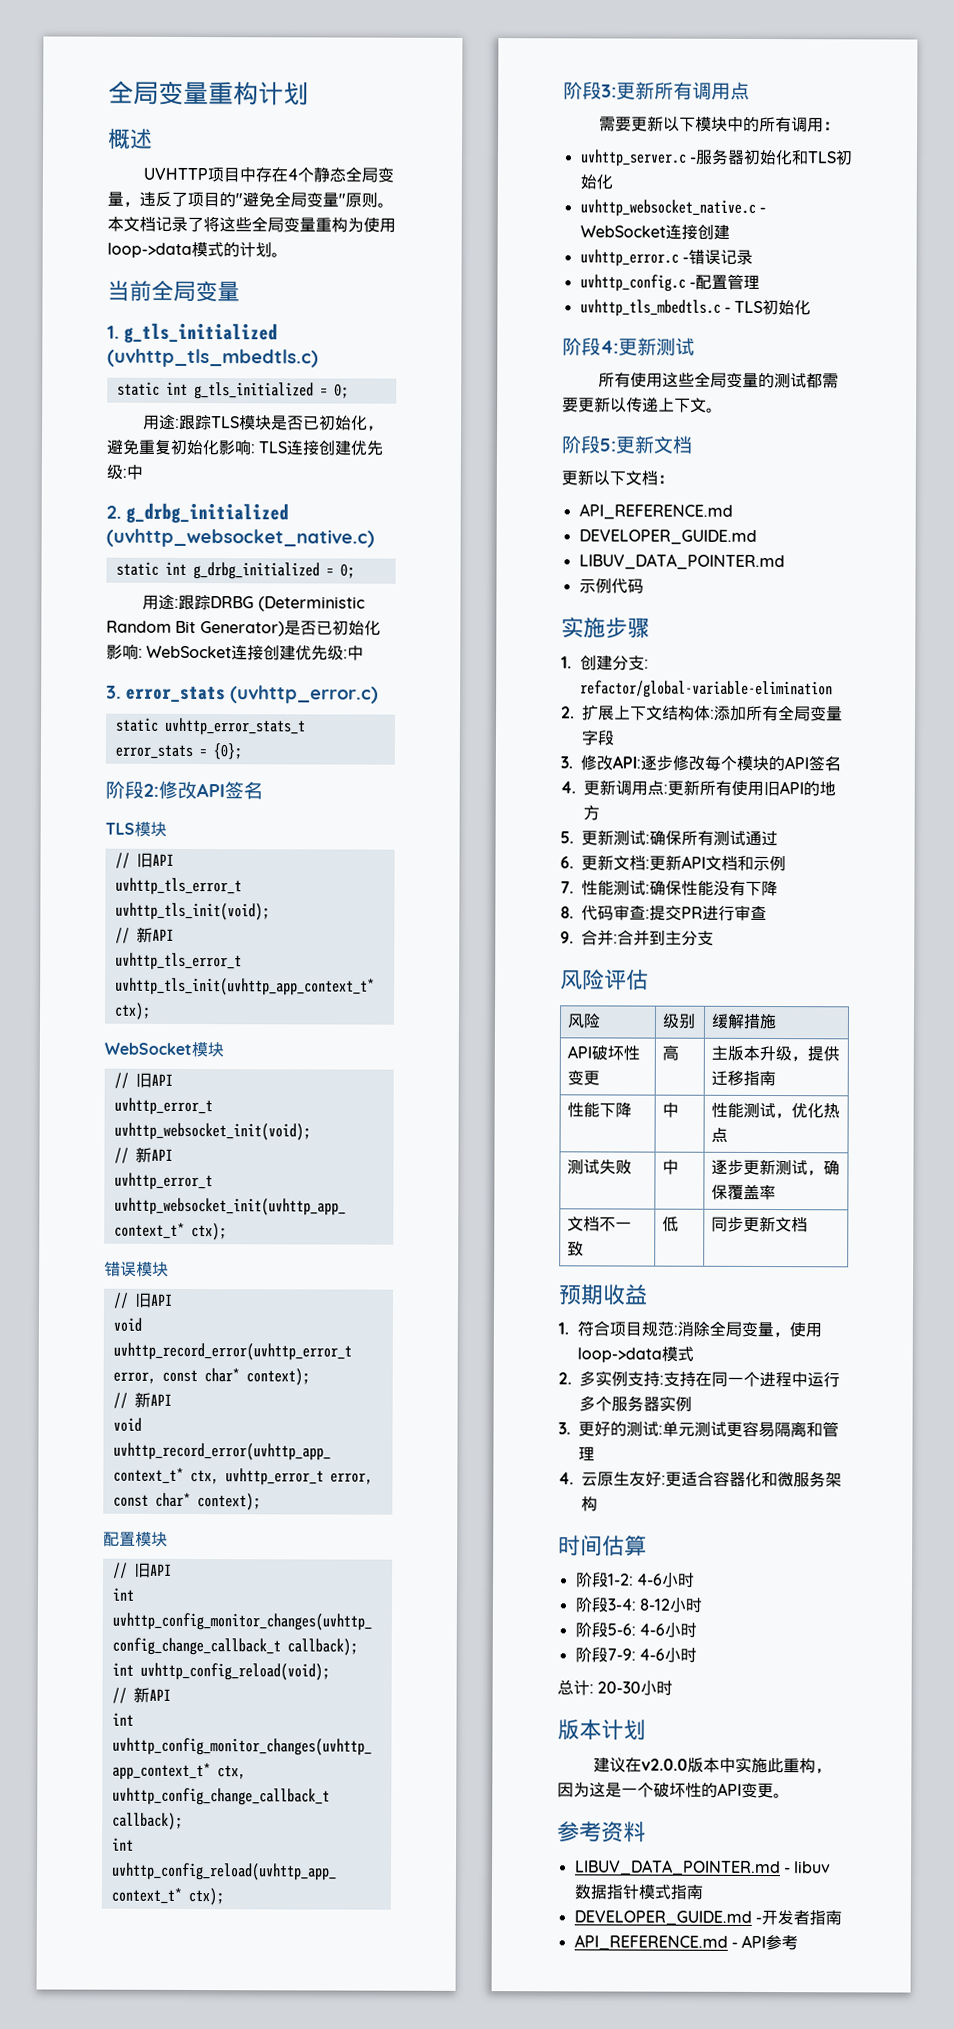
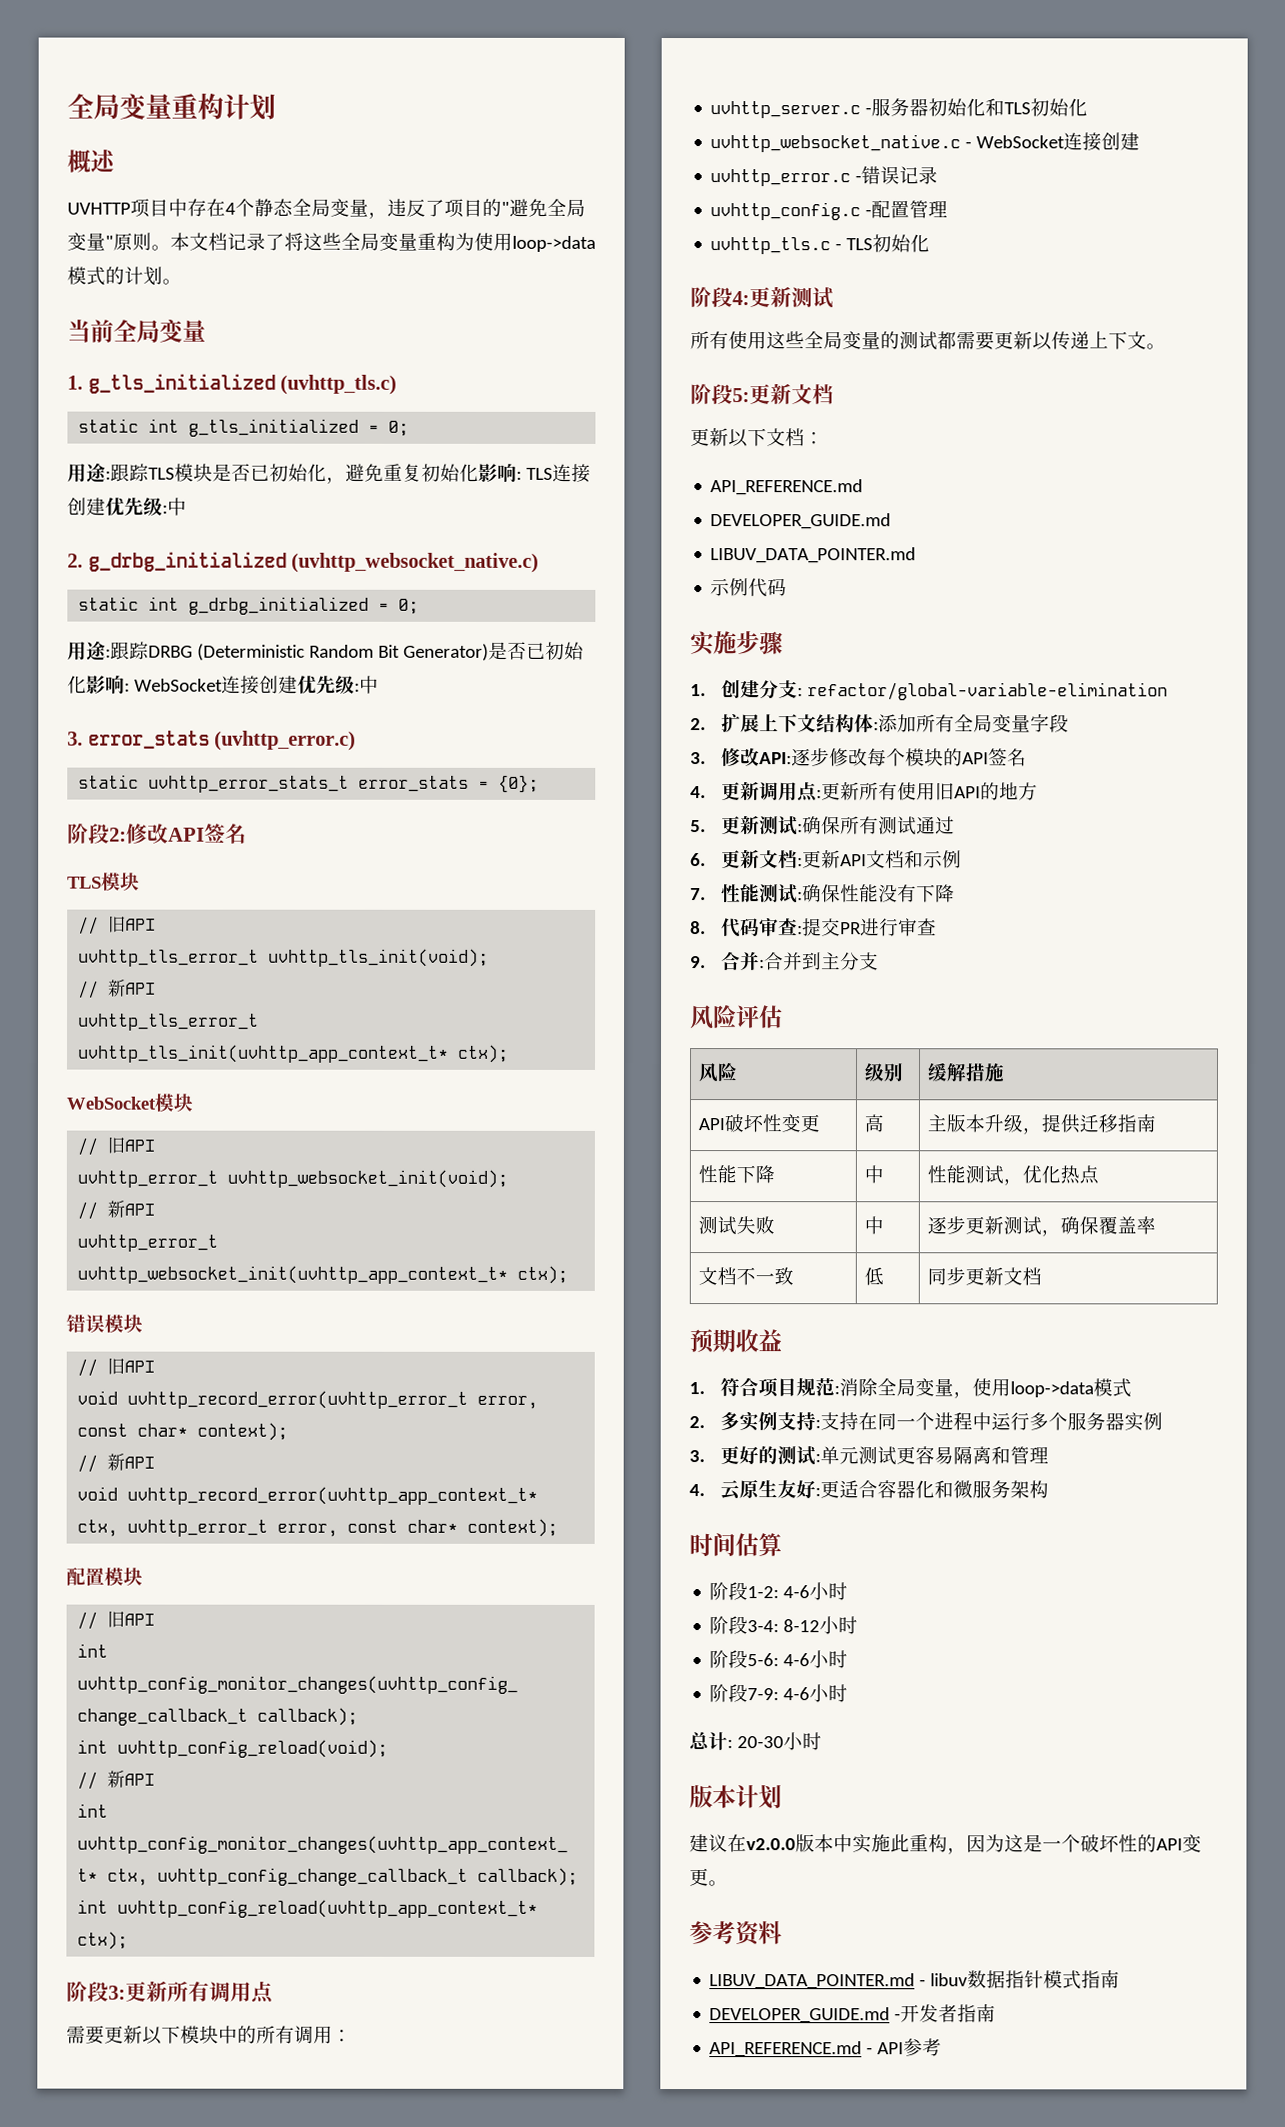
[107,348,319,368] (uvhttp_tls_mbedtls.c) -> [280,374,398,395] (uvhttp_tls.c)
[579,299,721,317] uvhttp_tls_mbedtls.c -> [710,237,832,255] uvhttp_tls.c

